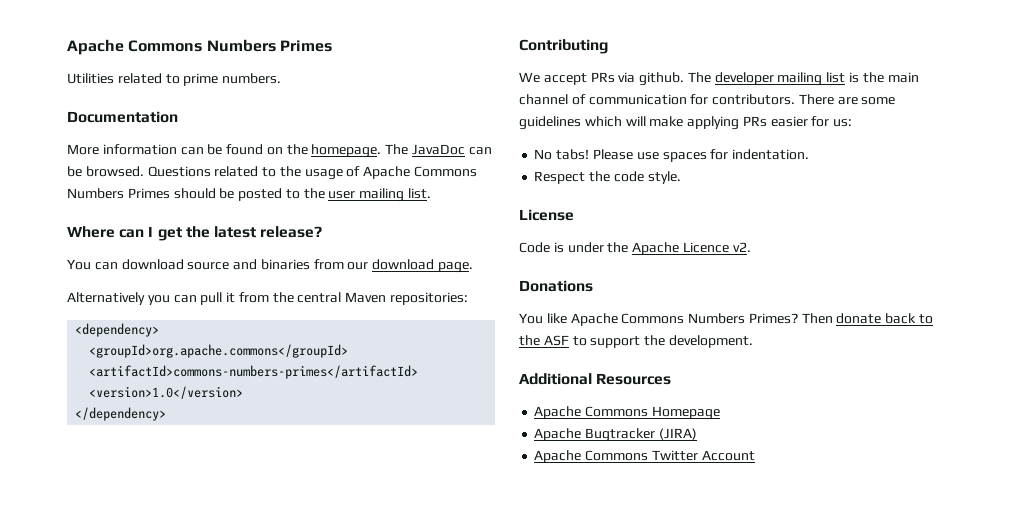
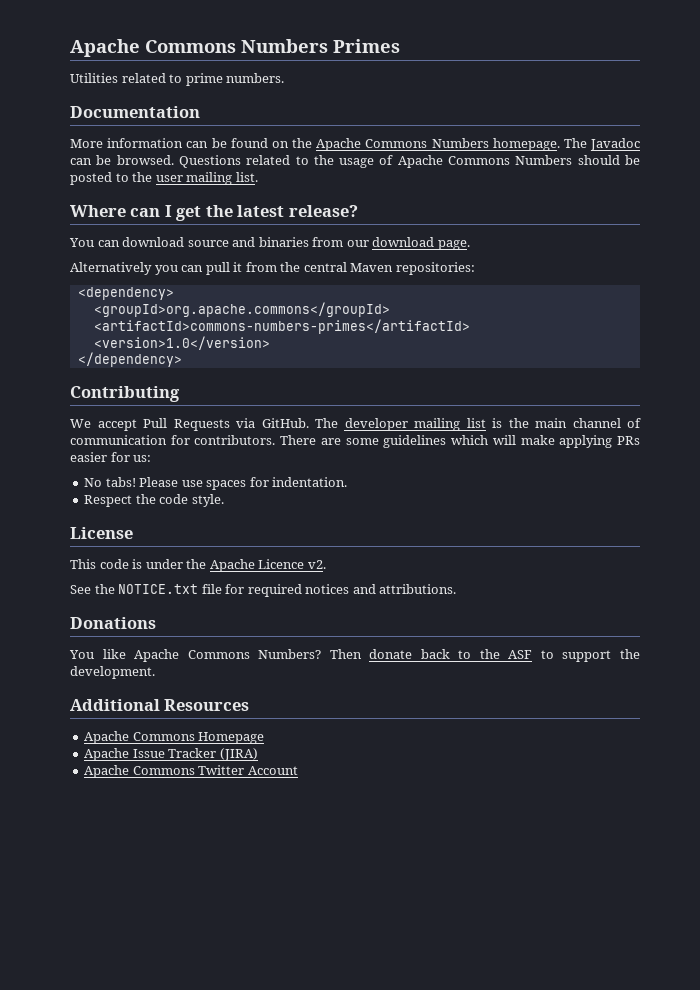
(308, 149) none -> [316,138,489,151] Apache Commons Numbers
[412,144,466,155] JavaDoc -> [590,138,640,151] Javadoc
[127,188,170,199] Primes -> (573, 160) none
[590,72,685,86] PRs via github. -> [143,418,309,431] Pull Requests via GitHub.
[519,242,550,253] Code -> [70,559,129,569] This code
(751, 247) none -> [70,584,457,597] // See the NOTICE.txt file for required notices and attributions.
[688,313,798,324] Numbers Primes? -> [258,649,322,659] Numbers?
[585,428,656,442] Bugtracker -> [132,748,217,758] Issue Tracker

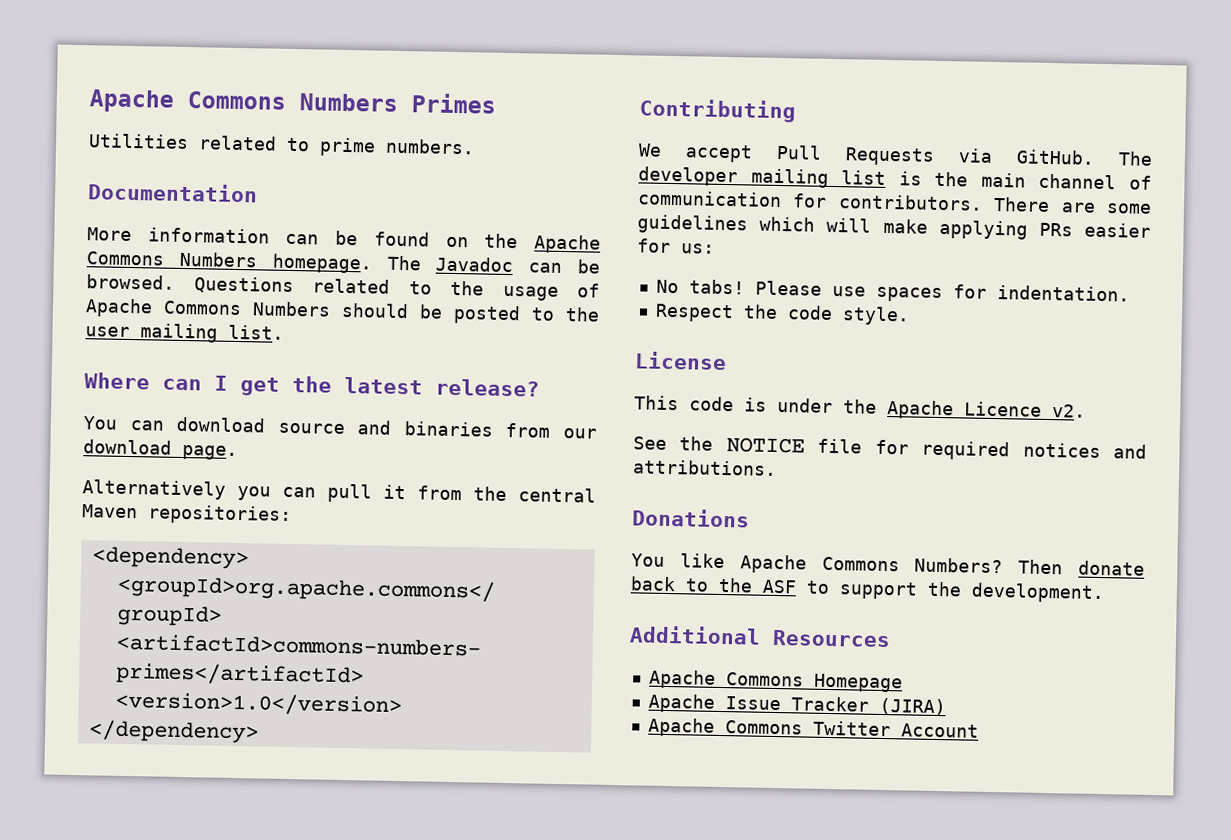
[118,584,199,594] NOTICE.txt -> [725,437,805,454] NOTICE

